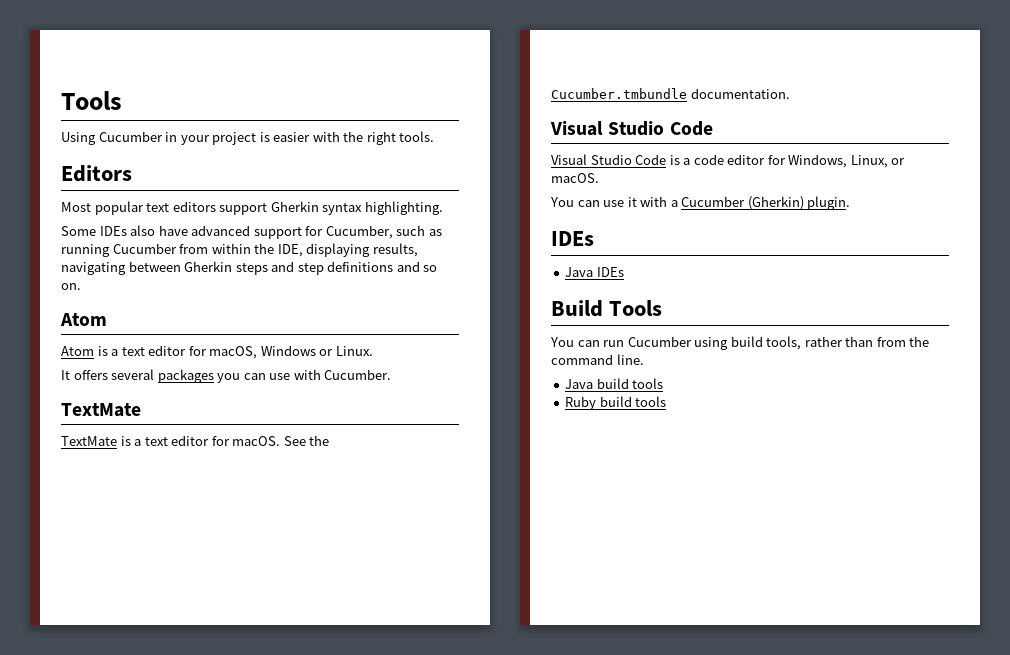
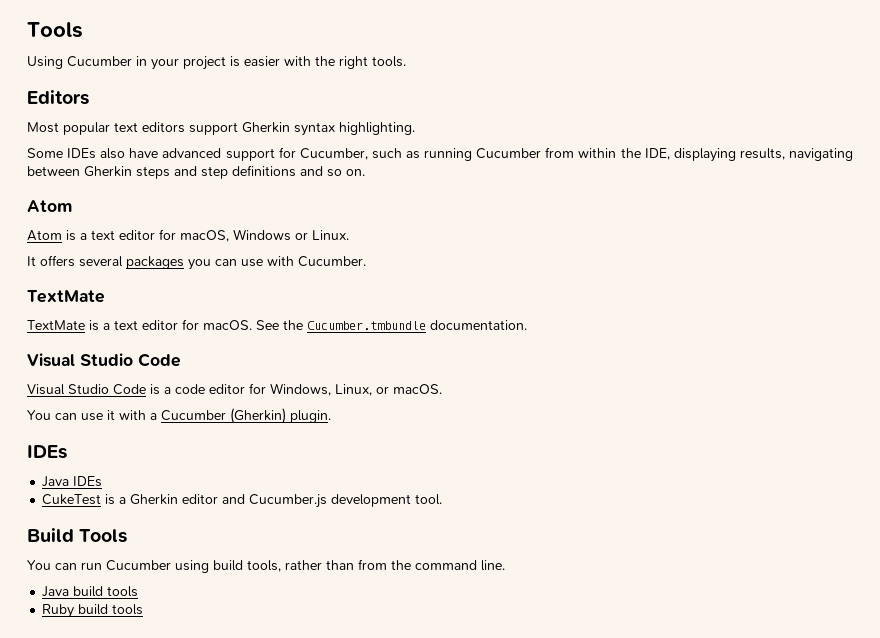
(624, 272) none -> [42,494,443,508] // CukeTest is a Gherkin editor and Cucumber.js development tool.

